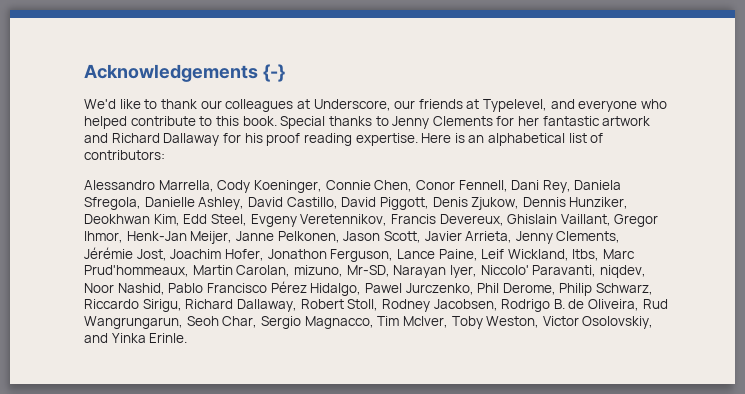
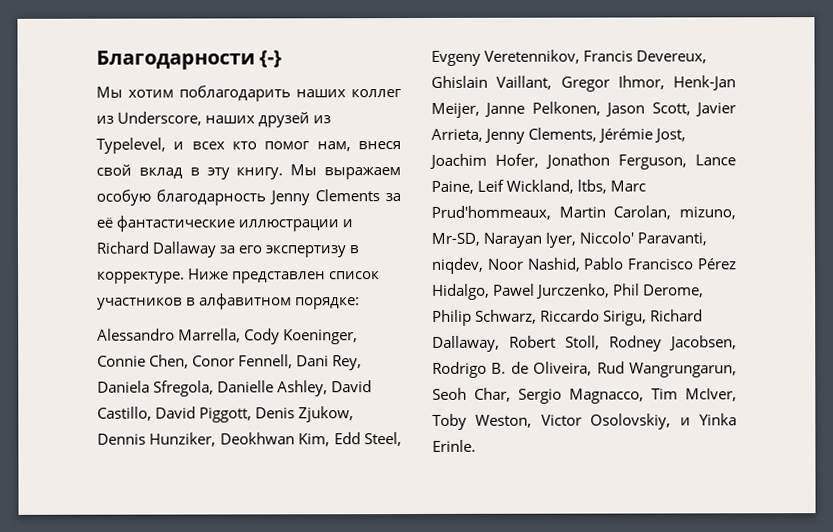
[84,64,258,82] Acknowledgements -> [96,50,255,70] Благодарности
[84,99,668,112] [84,116,651,129] [84,133,604,146] [84,150,165,160] We'd like to thank our colleagues at Underscore, our friends at Typelevel, and everyone who helped contribute to this book. Special thanks to Jenny Clements for her fantastic artwork and Richard Dallaway for his proof reading expertise. Here is an alphabetical list of contributors: -> [96,85,402,102] [96,111,332,128] [96,137,401,154] [96,164,401,180] [96,189,401,206] [96,215,354,232] [96,241,360,258] [97,268,381,284] [97,293,361,310] Мы хотим поблагодарить наших коллег из Underscore, наших друзей из Typelevel, и всех кто помог нам, внеся свой вклад в эту книгу. Мы выражаем особую благодарность Jenny Clements за её фантастические иллюстрации и Richard Dallaway за его экспертизу в корректуре. Ниже представлен список участников в алфавитном порядке:
[84,333,108,343] and -> [679,417,691,426] и

